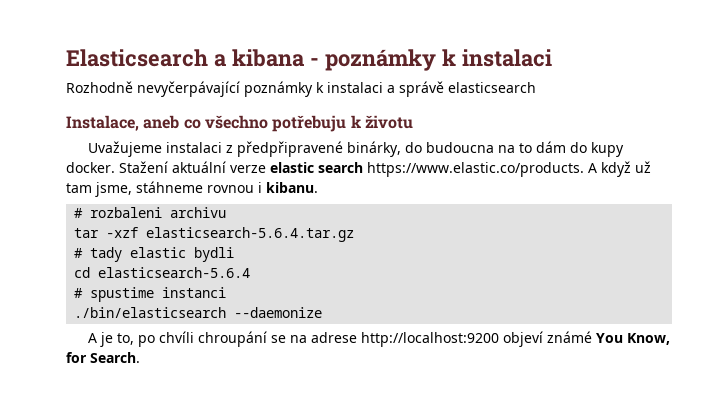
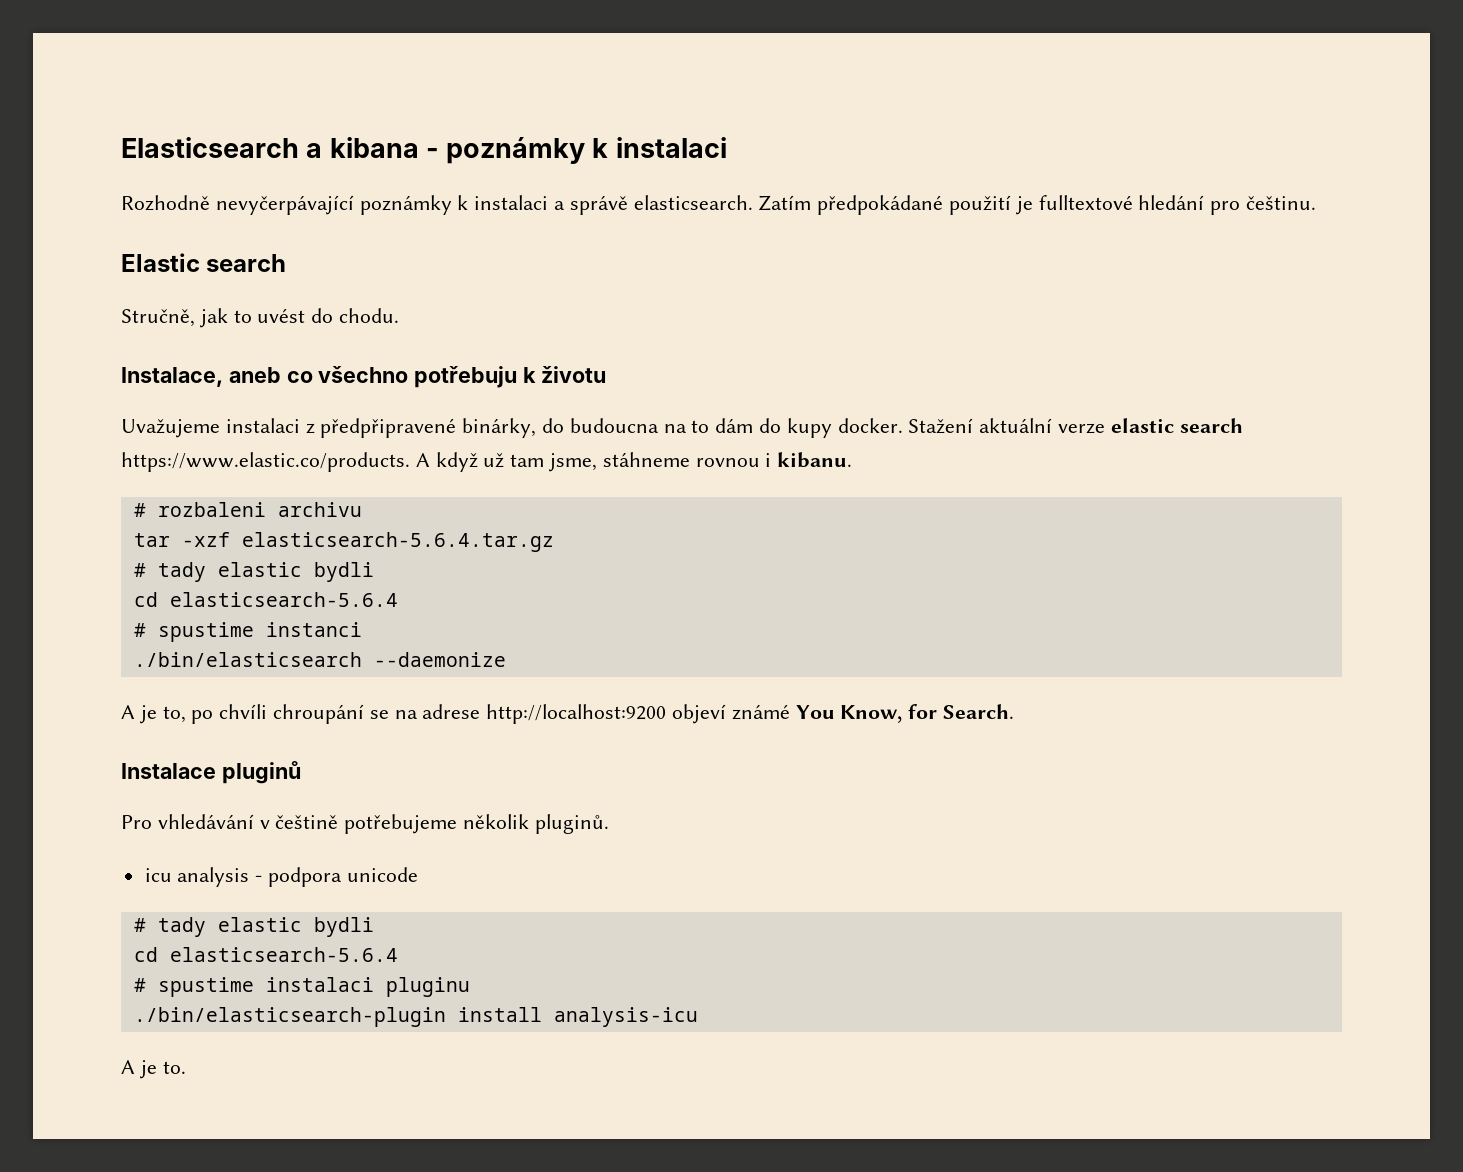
[448,82,536,93] elasticsearch -> [633,195,1317,215] [121,253,287,272] [121,308,400,328] elasticsearch. Zatím předpokádané použití je fulltextové hledání pro češtinu. // Elastic search // Stručně, jak to uvést do chodu.
(140, 357) none -> [121,761,301,784] [121,814,609,834] [144,867,418,887] [133,917,374,937] [133,947,398,962] [133,977,470,997] [133,1007,698,1027] [121,1060,186,1079] // Instalace pluginů // Pro vhledávání v češtině potřebujeme několik pluginů. // icu analysis - podpora unicode // # tady elastic bydli // cd elasticsearch-5.6.4 // # spustime instalaci pluginu // ./bin/elasticsearch-plugin install analysis-icu // A je to.

